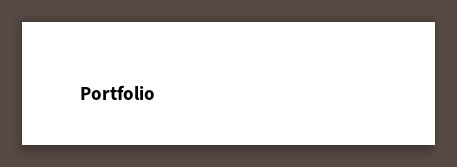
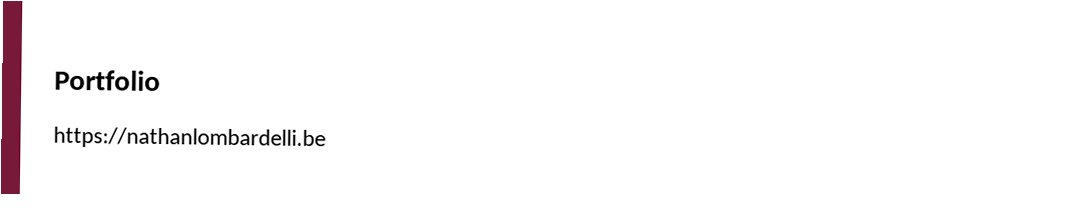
(155, 92) none -> [53,126,326,151] // https://nathanlombardelli.be

